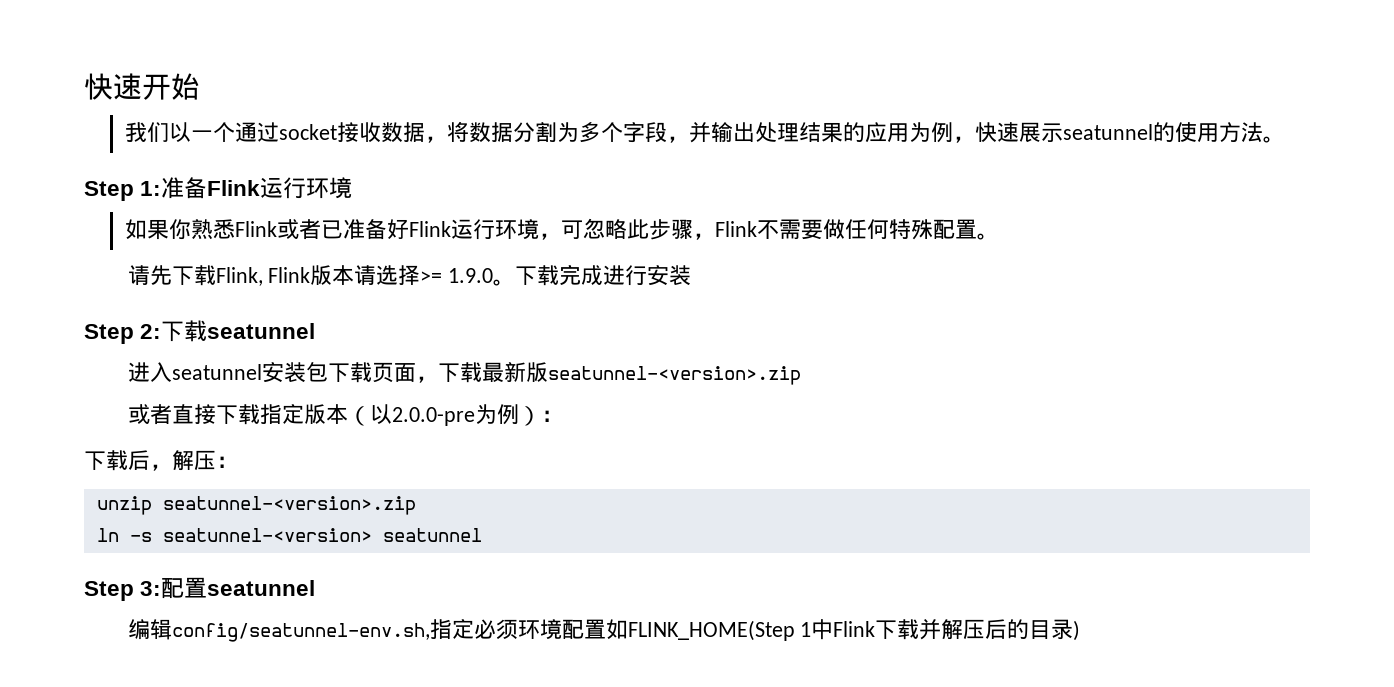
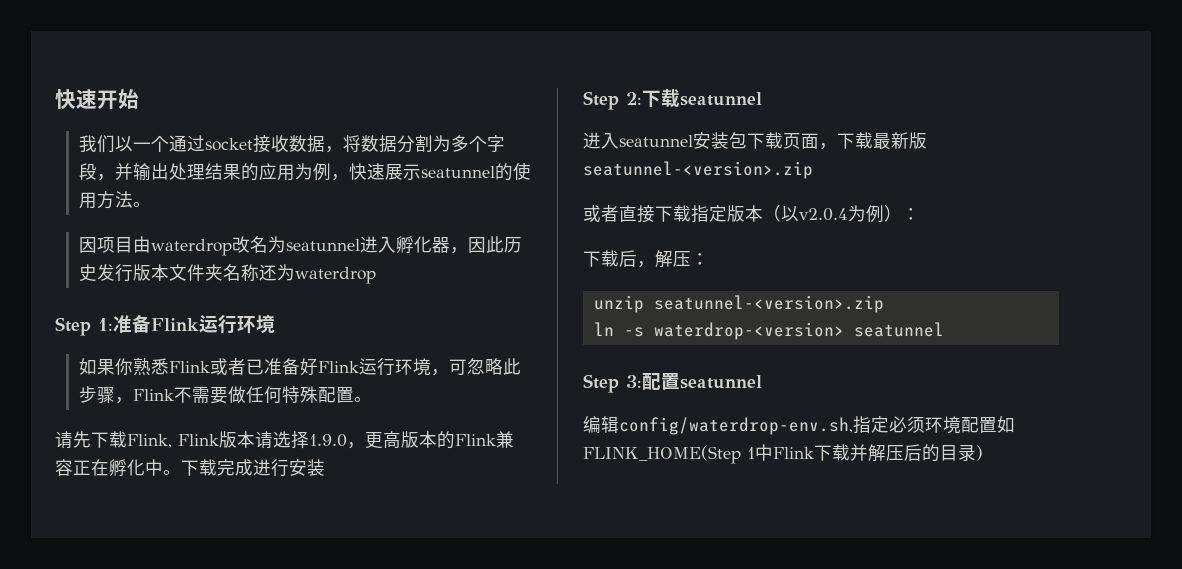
(1285, 139) none -> [78,236,522,256] [78,264,376,284] // 因项目由waterdrop改名为seatunnel进入孵化器，因此历史发行版本文件夹名称还为waterdrop
[420,268,494,283] >= 1.9.0 -> [309,431,514,449] [55,459,163,476] 1.9.0，更高版本的Flink兼容正在孵化中
[391,407,475,426] 2.0.0-pre -> [799,208,848,221] v2.0.4
[162,528,372,542] seatunnel-<version> -> [653,322,844,340] waterdrop-<version>
[171,623,430,642] config/seatunnel-env.sh, -> [619,417,853,435] config/waterdrop-env.sh,

